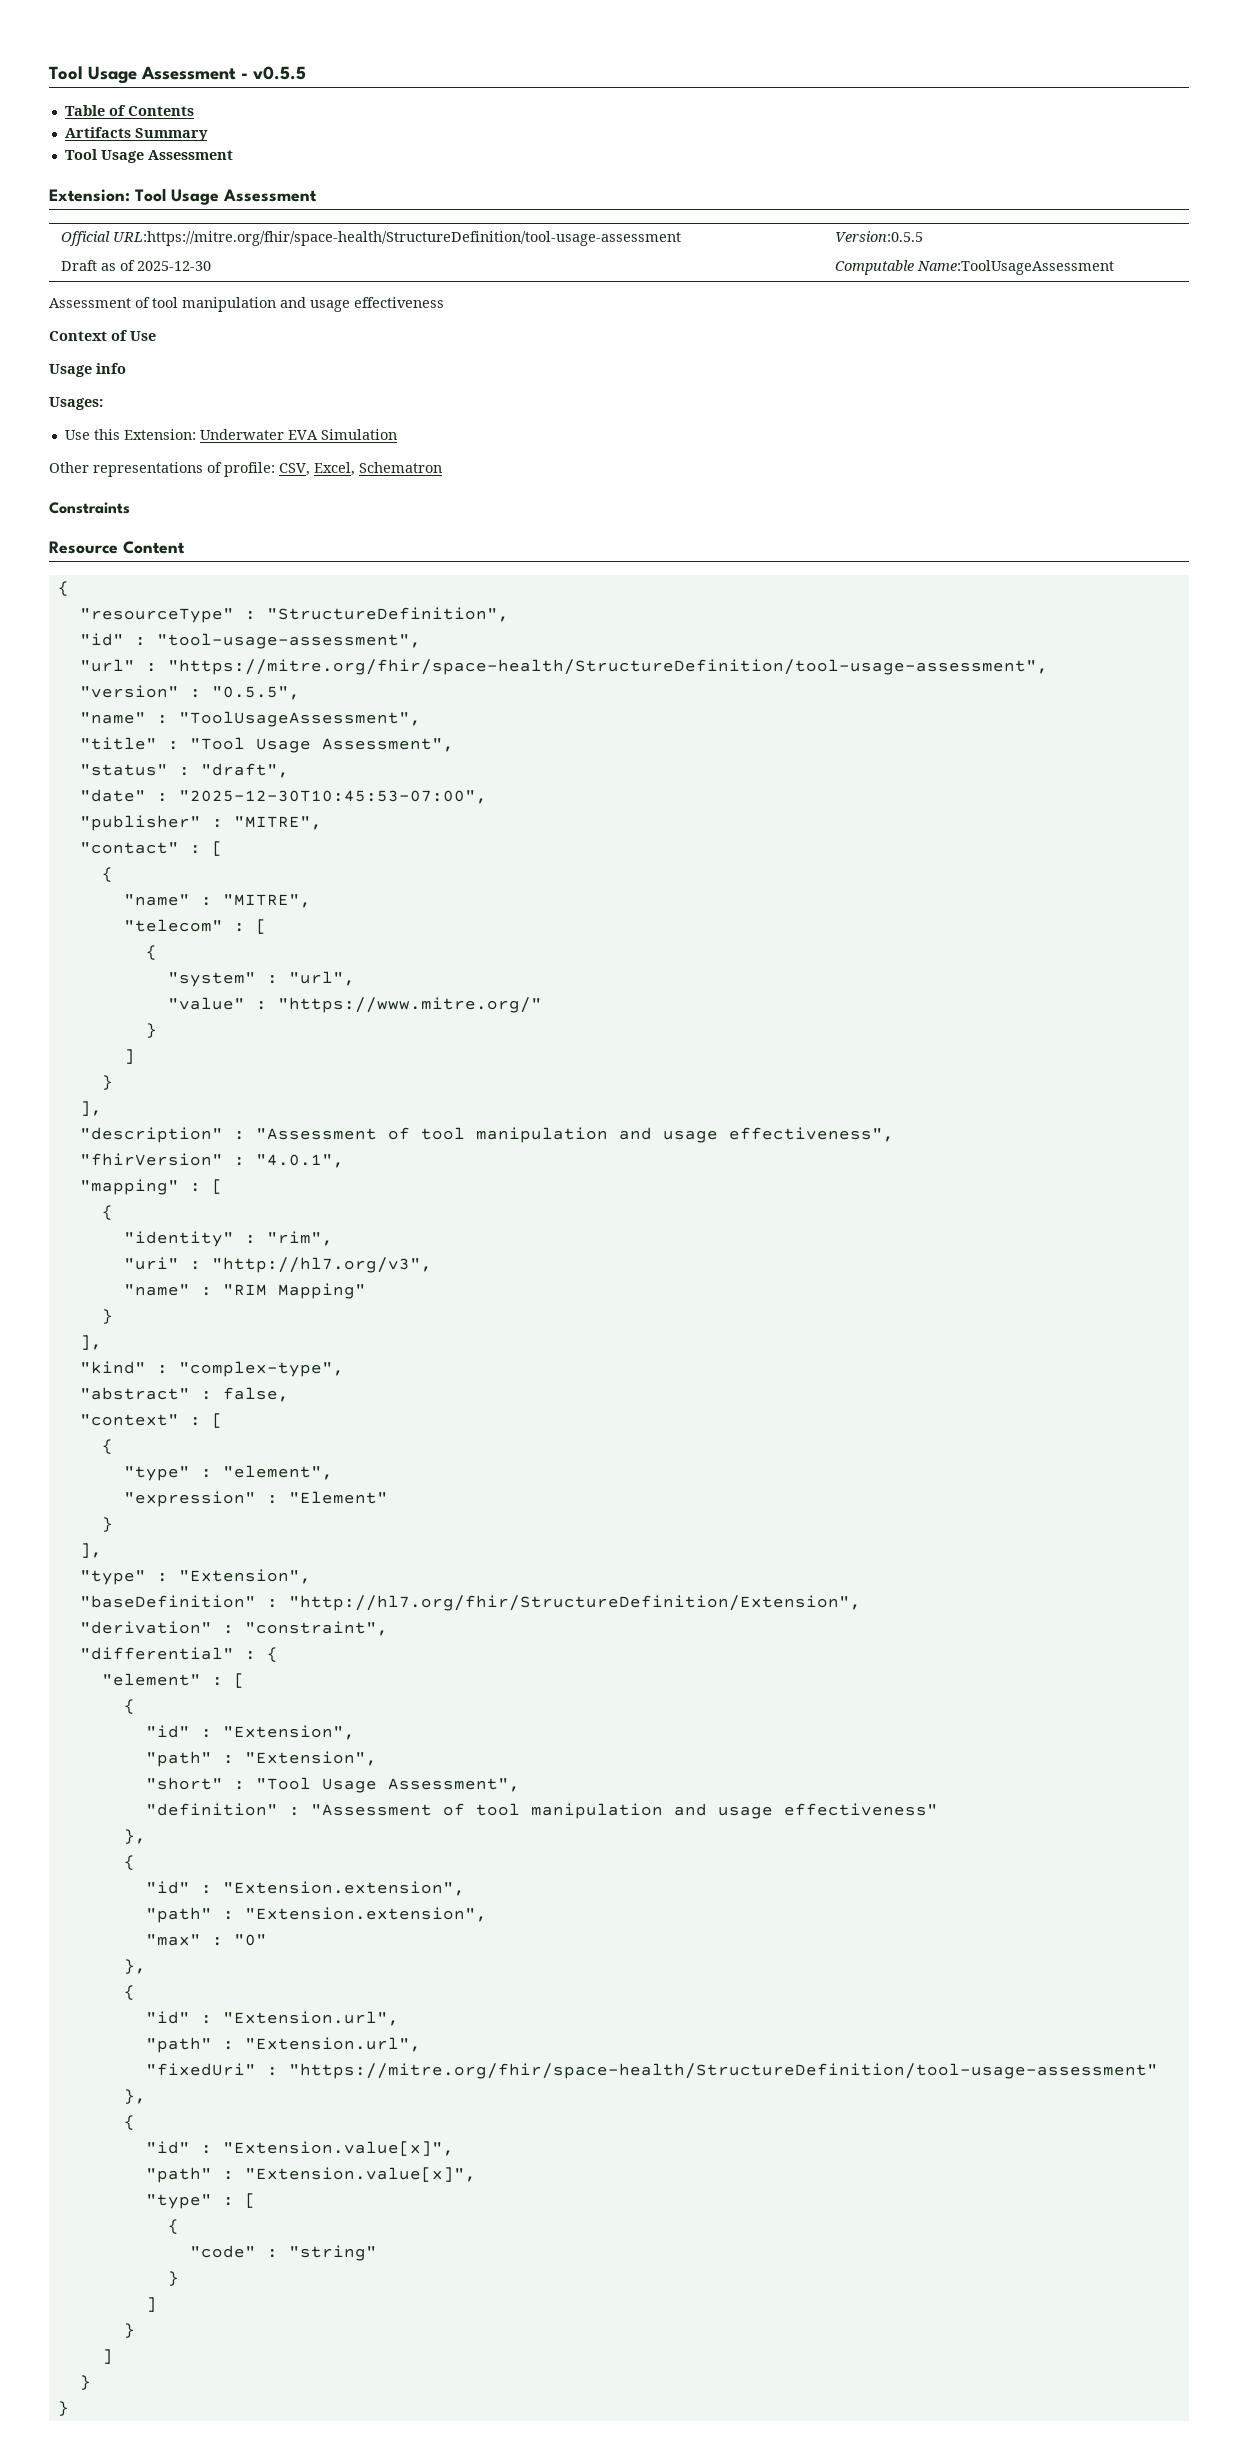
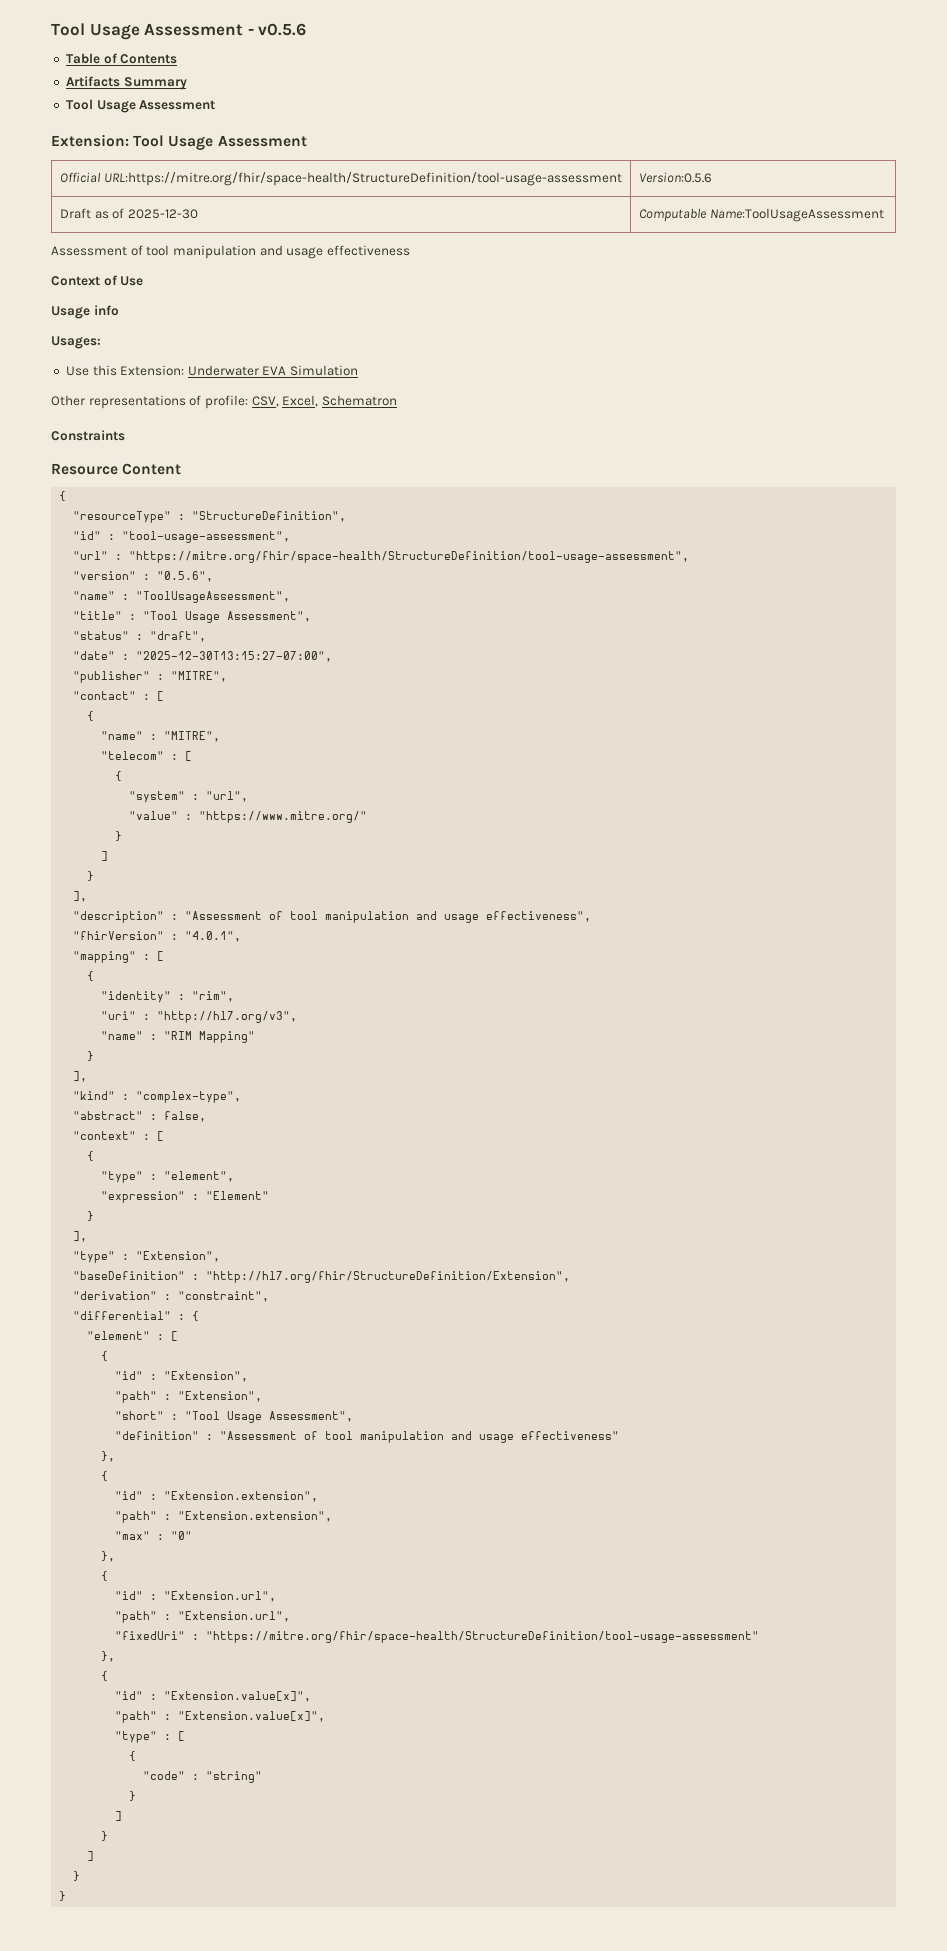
[253,66,306,80] v0.5.5 -> [258,23,307,36] v0.5.6
[834,231,923,242] Version:0.5.5 -> [638,172,712,183] Version:0.5.6
[211,686,300,700] "0.5.5", -> [157,571,214,582] "0.5.6",
[178,790,487,804] "2025-12-30T10:45:53-07:00", -> [136,651,333,662] "2025-12-30T13:15:27-07:00",

